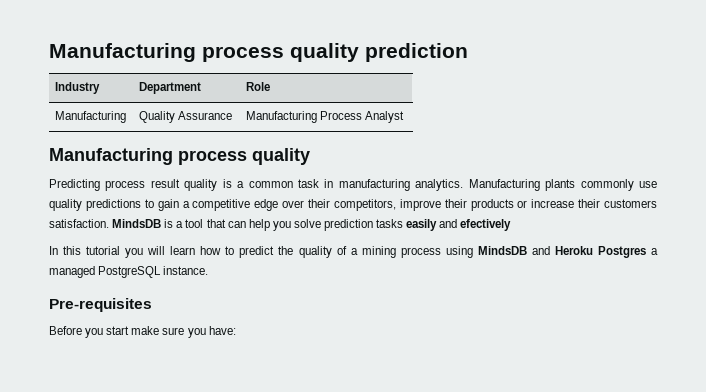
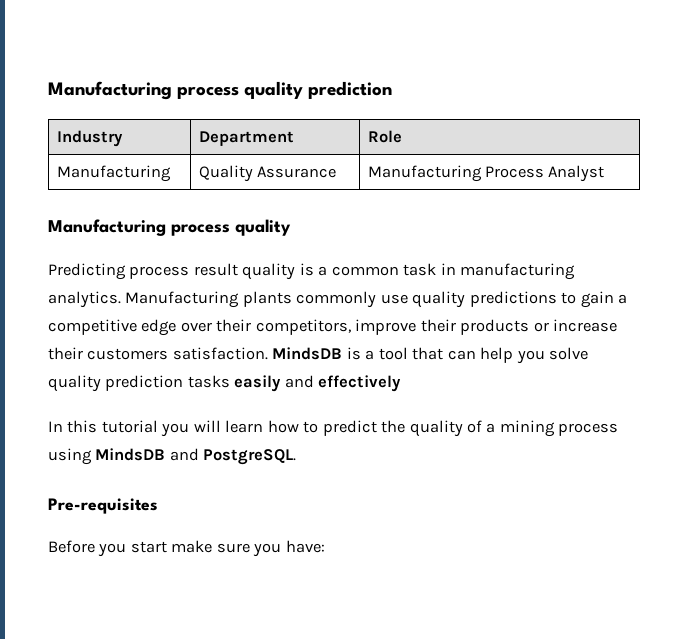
(321, 223) none -> [48,375,101,392] quality
[460,219,512,231] efectively -> [318,375,402,392] effectively
[554,246,658,258] [49,266,209,278] Heroku Postgres a managed PostgreSQL instance. -> [203,449,297,465] PostgreSQL.

